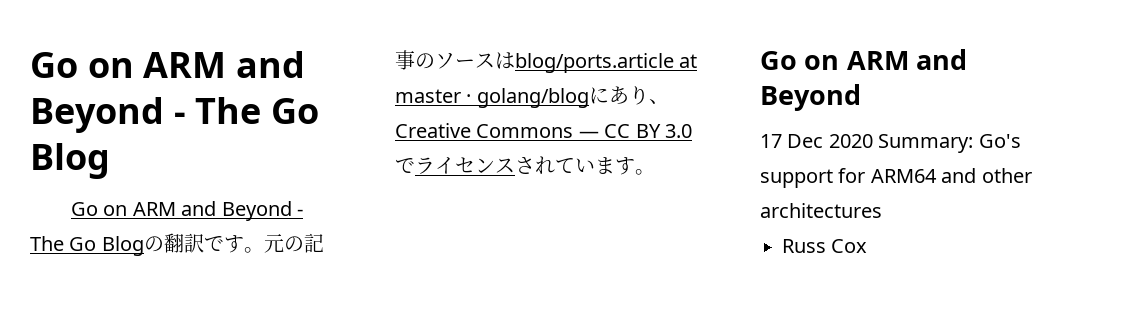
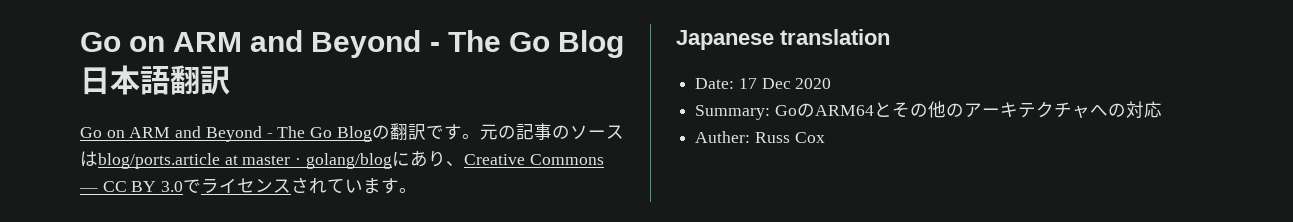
[30,51,306,78] [30,97,320,133] [30,143,110,179] Go on ARM and Beyond - The Go Blog -> [80,30,624,58] [80,65,230,95] Go on ARM and Beyond - The Go Blog日本語翻訳
[760,49,967,70] [760,84,861,111] [760,134,1021,153] [760,168,1032,188] [760,203,882,218] Go on ARM and Beyond // 17 Dec 2020 Summary: Go's support for ARM64 and other architectures // -> [676,29,890,50] [695,78,832,89] [695,101,1162,120] [695,131,751,143] Japanese translation // Date: 17 Dec 2020 // Summary: GoのARM64とその他のアーキテクチャへの対応 // Auther:

